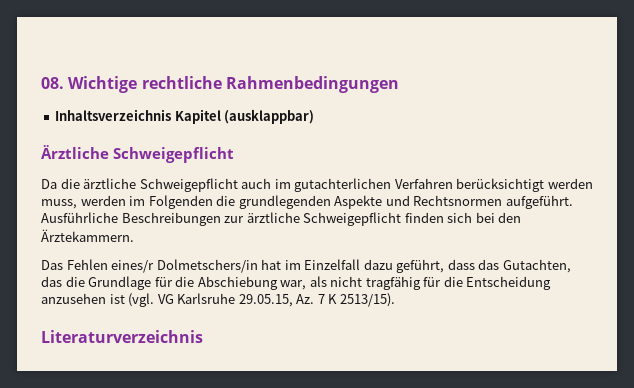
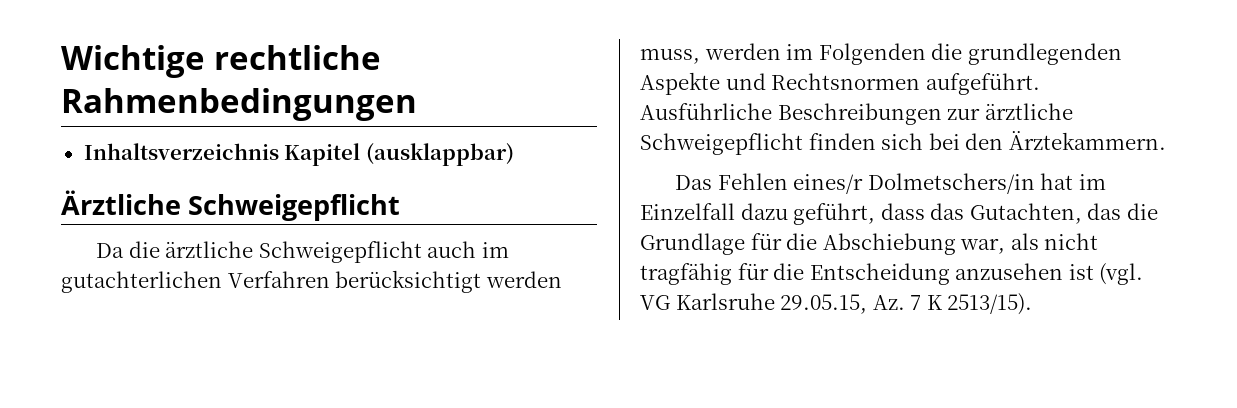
[41,77,64,89] 08. -> (61, 61) none
[41,330,203,343] // Literaturverzeichnis -> (1033, 304) none

